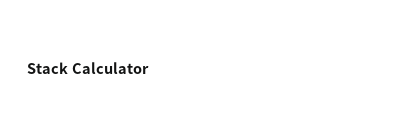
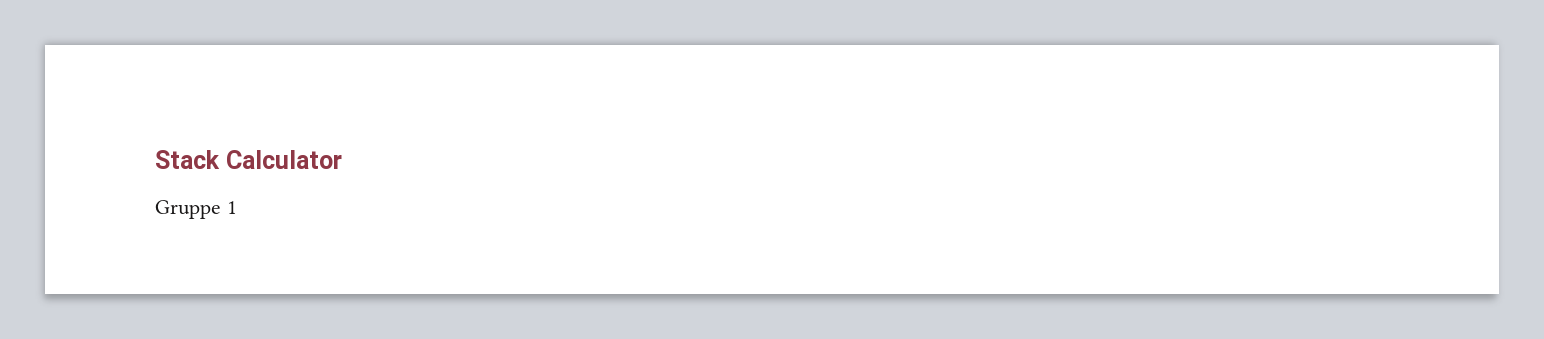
(149, 68) none -> [155,200,237,219] // Gruppe 1

